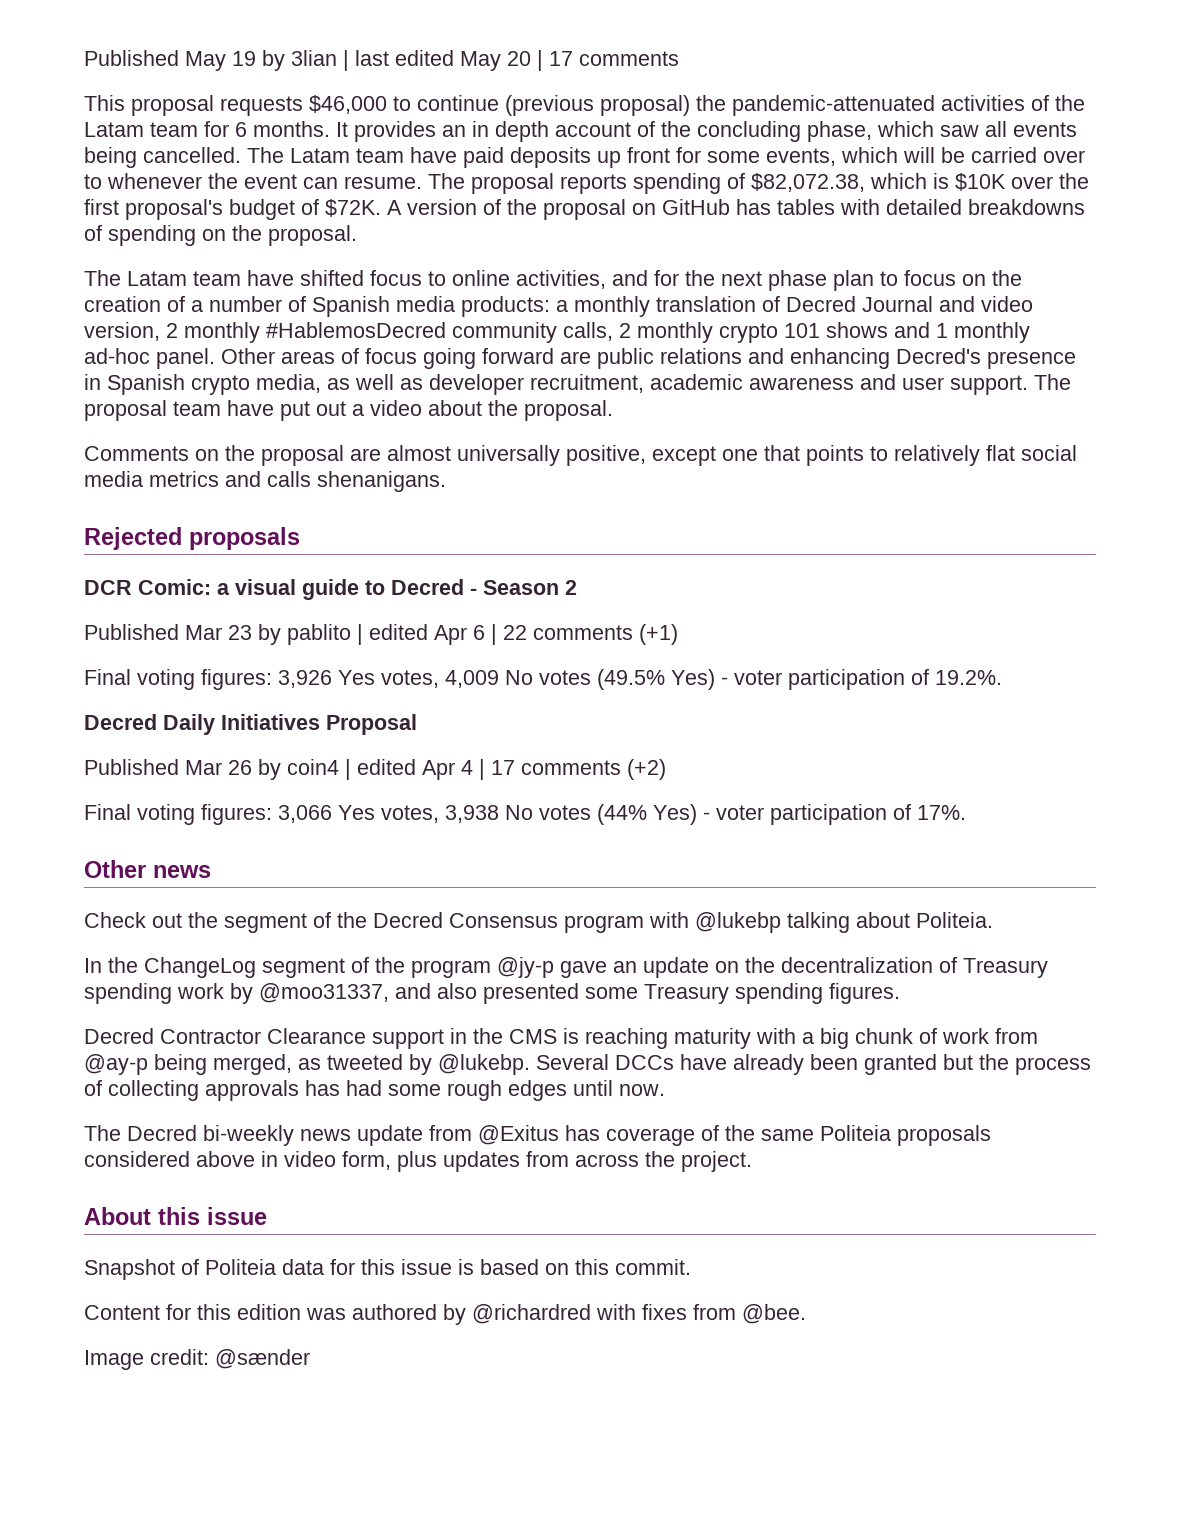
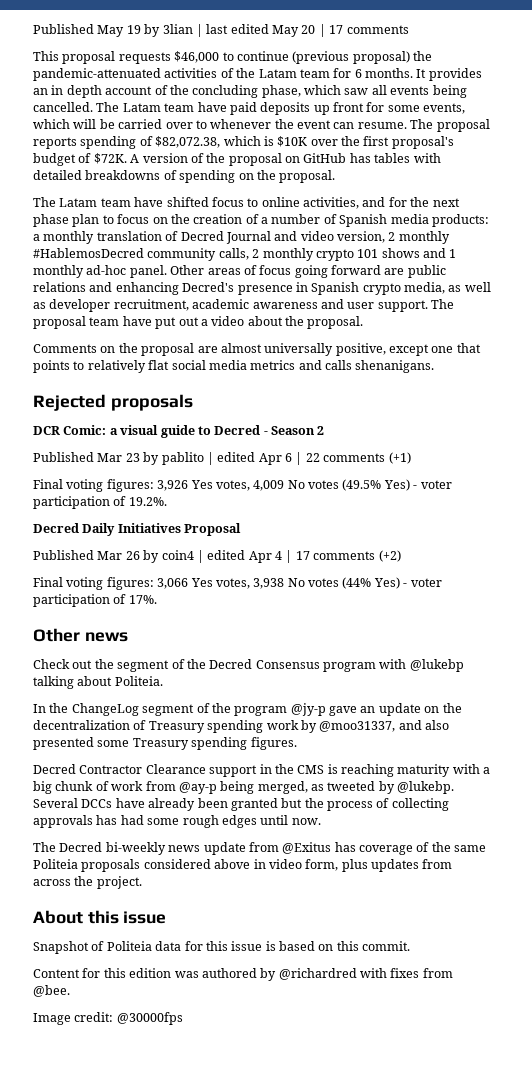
[215,1349,310,1369] @sænder -> [116,1012,183,1025] @30000fps

